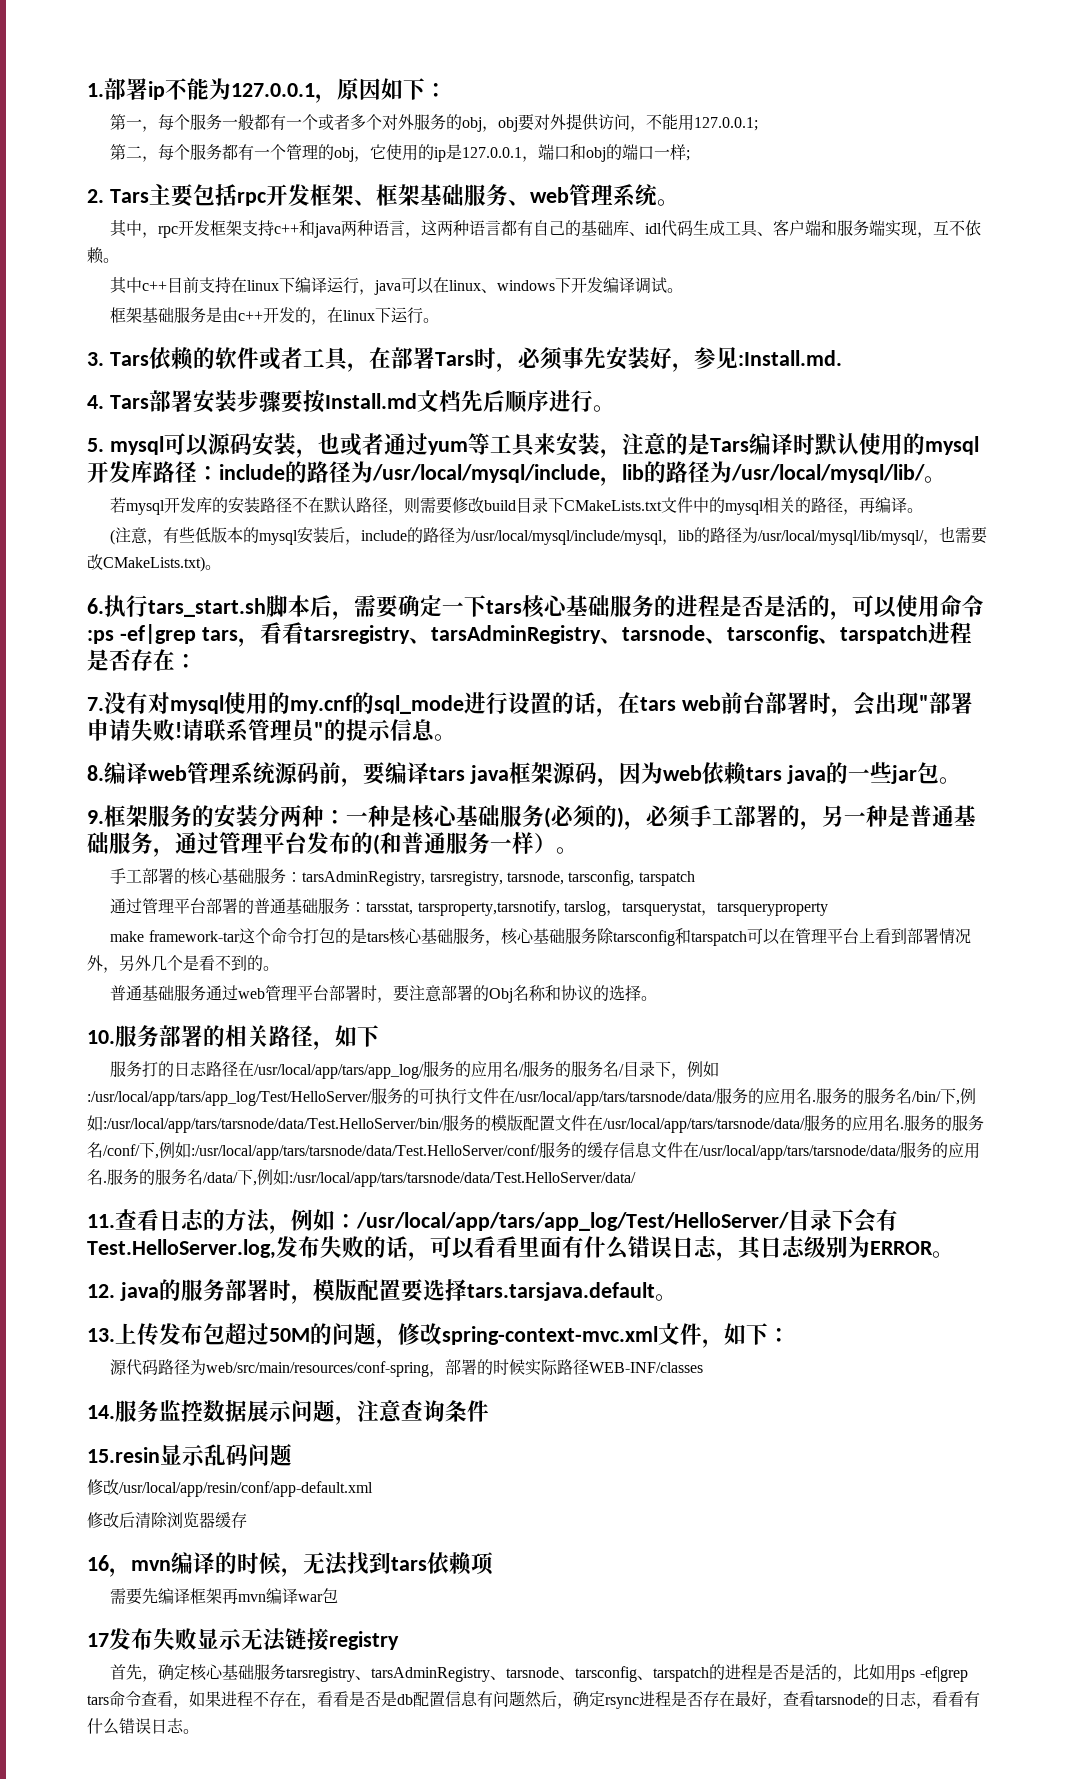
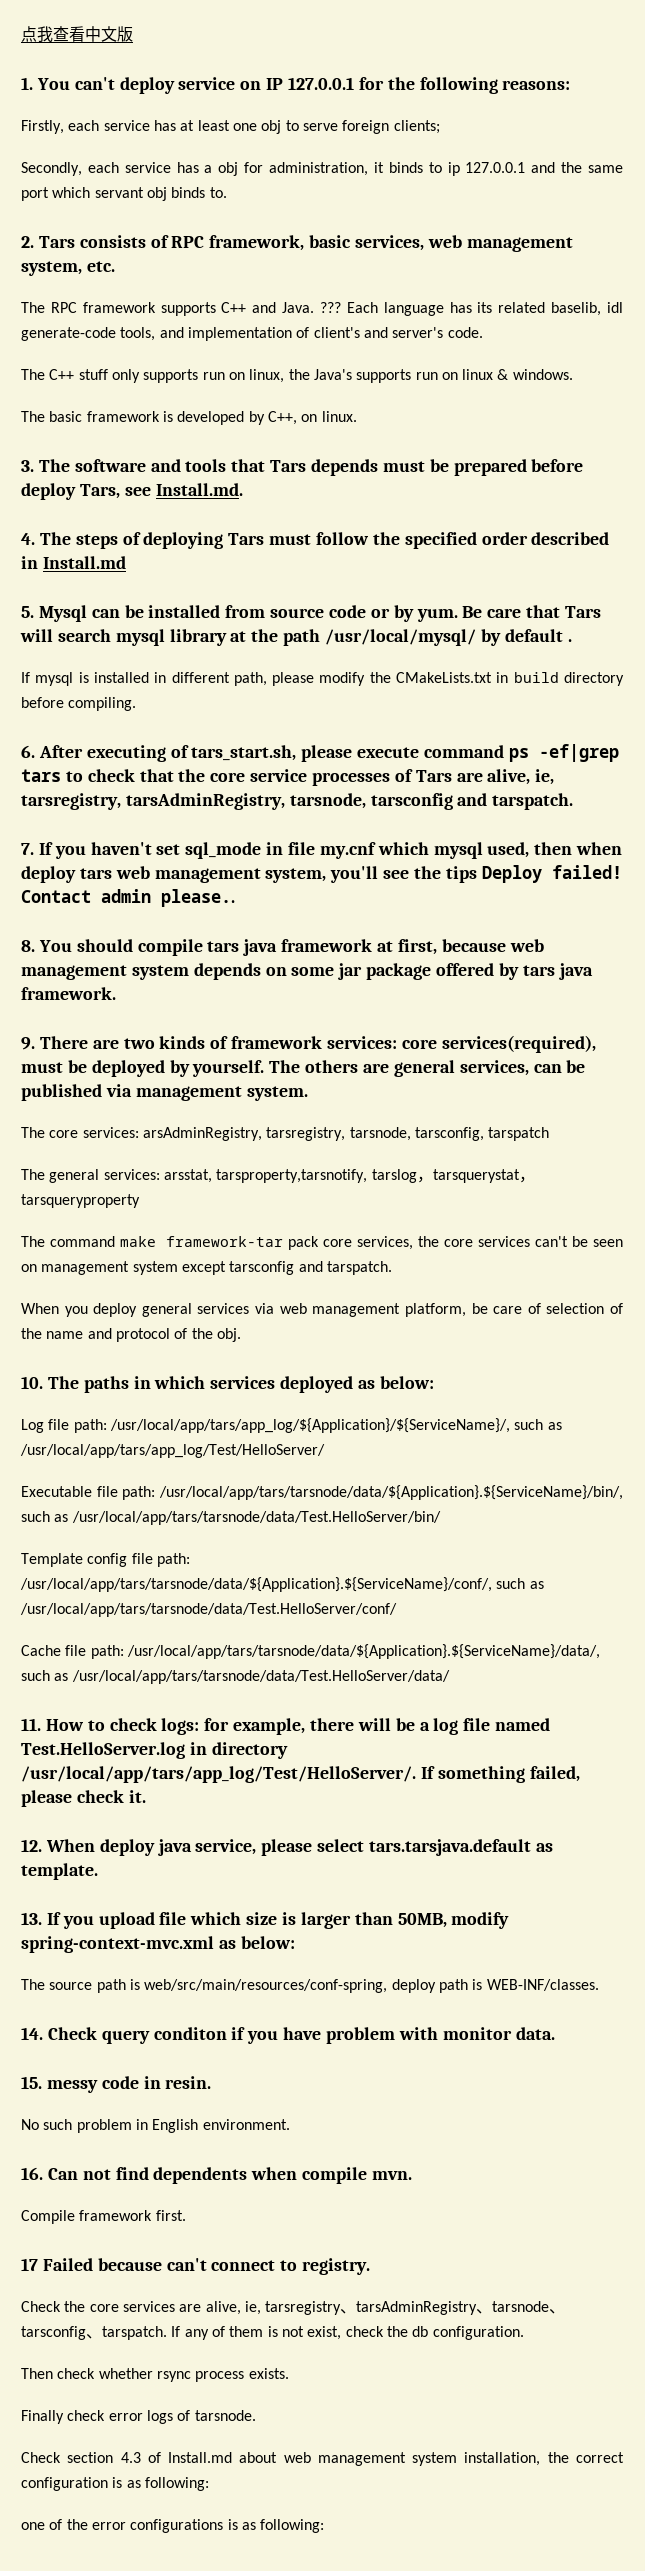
[87,78,447,103] [110,113,759,132] [110,144,691,162] [87,184,679,207] [110,219,982,238] [87,247,119,264] [110,277,684,295] [110,307,440,325] [87,347,842,372] [87,390,615,413] [87,433,979,458] [87,460,946,486] [110,497,924,515] [110,526,988,545] [87,554,221,572] [87,594,984,620] [87,622,972,647] [87,649,197,671] [87,692,973,717] [87,719,456,743] [87,762,961,787] [87,805,976,830] [87,832,578,857] [110,868,695,886] [110,898,828,916] [110,928,971,946] [87,955,279,973] [110,985,658,1003] [87,1025,379,1050] [110,1061,720,1079] [87,1088,976,1106] [87,1114,984,1133] [87,1142,980,1160] [87,1169,636,1187] [87,1209,898,1234] [87,1236,954,1261] [87,1279,677,1304] [87,1322,790,1348] [110,1359,704,1377] [87,1399,489,1425] [87,1443,292,1466] [87,1479,373,1497] [87,1512,247,1528] [87,1552,494,1577] [110,1588,339,1605] [87,1628,399,1652] [110,1664,968,1682] [87,1691,980,1709] [87,1718,199,1735] 1.部署ip不能为127.0.0.1，原因如下： // 第一，每个服务一般都有一个或者多个对外服务的obj，obj要对外提供访问，不能用127.0.0.1; // 第二，每个服务都有一个管理的obj，它使用的ip是127.0.0.1，端口和obj的端口一样; // 2. Tars主要包括rpc开发框架、框架基础服务、web管理系统。 // 其中，rpc开发框架支持c++和java两种语言，这两种语言都有自己的基础库、idl代码生成工具、客户端和服务端实现，互不依赖。 // 其中c++目前支持在linux下编译运行，java可以在linux、windows下开发编译调试。 // 框架基础服务是由c++开发的，在linux下运行。 // 3. Tars依赖的软件或者工具，在部署Tars时，必须事先安装好，参见:Install.md. // 4. Tars部署安装步骤要按Install.md文档先后顺序进行。 // 5. mysql可以源码安装，也或者通过yum等工具来安装，注意的是Tars编译时默认使用的mysql开发库路径：include的路径为/usr/local/mysql/include，lib的路径为/usr/local/mysql/lib/。 // 若mysql开发库的安装路径不在默认路径，则需要修改build目录下CMakeLists.txt文件中的mysql相关的路径，再编译。 // (注意，有些低版本的mysql安装后，include的路径为/usr/local/mysql/include/mysql，lib的路径为/usr/local/mysql/lib/mysql/，也需要改CMakeLists.txt)。 // 6.执行tars_start.sh脚本后，需要确定一下tars核心基础服务的进程是否是活的，可以使用命令:ps -ef|grep tars，看看tarsregistry、tarsAdminRegistry、tarsnode、tarsconfig、tarspatch进程是否存在： // 7.没有对mysql使用的my.cnf的sql_mode进行设置的话，在tars web前台部署时，会出现"部署申请失败!请联系管理员"的提示信息。 // 8.编译web管理系统源码前，要编译tars java框架源码，因为web依赖tars java的一些jar包。 // 9.框架服务的安装分两种：一种是核心基础服务(必须的)，必须手工部署的，另一种是普通基础服务，通过管理平台发布的(和普通服务一样）。 // 手工部署的核心基础服务：tarsAdminRegistry, tarsregistry, tarsnode, tarsconfig, tarspatch // 通过管理平台部署的普通基础服务：tarsstat, tarsproperty,tarsnotify, tarslog，tarsquerystat，tarsqueryproperty // make framework-tar这个命令打包的是tars核心基础服务，核心基础服务除tarsconfig和tarspatch可以在管理平台上看到部署情况外，另外几个是看不到的。 // 普通基础服务通过web管理平台部署时，要注意部署的Obj名称和协议的选择。 // 10.服务部署的相关路径，如下 // 服务打的日志路径在/usr/local/app/tars/app_log/服务的应用名/服务的服务名/目录下，例如:/usr/local/app/tars/app_log/Test/HelloServer/服务的可执行文件在/usr/local/app/tars/tarsnode/data/服务的应用名.服务的服务名/bin/下,例如:/usr/local/app/tars/tarsnode/data/Test.HelloServer/bin/服务的模版配置文件在/usr/local/app/tars/tarsnode/data/服务的应用名.服务的服务名/conf/下,例如:/usr/local/app/tars/tarsnode/data/Test.HelloServer/conf/服务的缓存信息文件在/usr/local/app/tars/tarsnode/data/服务的应用名.服务的服务名/data/下,例如:/usr/local/app/tars/tarsnode/data/Test.HelloServer/data/ // 11.查看日志的方法，例如：/usr/local/app/tars/app_log/Test/HelloServer/目录下会有Test.HelloServer.log,发布失败的话，可以看看里面有什么错误日志，其日志级别为ERROR。 // 12. java的服务部署时，模版配置要选择tars.tarsjava.default。 // 13.上传发布包超过50M的问题，修改spring-context-mvc.xml文件，如下： // 源代码路径为web/src/main/resources/conf-spring，部署的时候实际路径WEB-INF/classes // 14.服务监控数据展示问题，注意查询条件 // 15.resin显示乱码问题 // 修改/usr/local/app/resin/conf/app-default.xml // 修改后清除浏览器缓存 // 16，mvn编译的时候，无法找到tars依赖项 // 需要先编译框架再mvn编译war包 // 17发布失败显示无法链接registry // 首先，确定核心基础服务tarsregistry、tarsAdminRegistry、tarsnode、tarsconfig、tarspatch的进程是否是活的，比如用ps -ef|grep tars命令查看，如果进程不存在，看看是否是db配置信息有问题然后，确定rsync进程是否存在最好，查看tarsnode的日志，看看有什么错误日志。 -> [21,26,133,42] [21,77,571,94] [21,120,440,134] [21,162,624,176] [21,187,227,201] [21,235,573,252] [21,261,115,276] [21,302,623,316] [21,327,483,341] [21,369,573,383] [21,411,357,425] [21,459,584,476] [21,483,243,500] [21,532,610,549] [21,556,126,569] [21,605,602,622] [20,629,572,646] [21,672,625,686] [21,697,137,711] [21,744,619,762] [21,769,555,786] [21,793,574,810] [21,842,623,859] [21,865,622,883] [21,889,235,907] [21,939,544,956] [21,963,593,980] [21,987,116,1000] [21,1035,596,1053] [21,1060,586,1077] [21,1084,308,1101] [21,1127,550,1141] [21,1169,535,1183] [21,1194,140,1208] [21,1236,624,1250] [21,1261,392,1275] [21,1303,624,1317] [21,1328,241,1342] [21,1376,434,1393] [21,1418,562,1433] [20,1444,325,1458] [21,1485,623,1500] [21,1511,441,1525] [21,1553,190,1567] [20,1577,544,1592] [20,1603,397,1617] [21,1644,600,1659] [21,1670,450,1684] [21,1718,551,1735] [21,1742,288,1759] [21,1766,580,1783] [21,1790,146,1807] [21,1839,553,1856] [21,1863,98,1880] [21,1912,510,1929] [21,1936,295,1953] [21,1979,599,1993] [21,2027,555,2044] [21,2076,212,2093] [21,2119,290,2133] [21,2167,413,2184] [21,2210,186,2224] [21,2258,371,2275] [21,2301,566,2315] [21,2326,524,2340] [21,2368,289,2382] [21,2410,256,2424] [21,2452,624,2466] [21,2477,209,2491] [21,2519,325,2533] 点我查看中文版 // 1. You can't deploy service on IP 127.0.0.1 for the following reasons: // Firstly, each service has at least one obj to serve foreign clients; // Secondly, each service has a obj for administration, it binds to ip 127.0.0.1 and the same port which servant obj binds to. // 2. Tars consists of RPC framework, basic services, web management system, etc. // The RPC framework supports C++ and Java. ??? Each language has its related baselib, idl generate-code tools, and implementation of client's and server's code. // The C++ stuff only supports run on linux, the Java's supports run on linux & windows. // The basic framework is developed by C++, on linux. // 3. The software and tools that Tars depends must be prepared before deploy Tars, see Install.md. // 4. The steps of deploying Tars must follow the specified order described in Install.md // 5. Mysql can be installed from source code or by yum. Be care that Tars will search mysql library at the path /usr/local/mysql/ by default . // If mysql is installed in different path, please modify the CMakeLists.txt in build directory before compiling. // 6. After executing of tars_start.sh, please execute command ps -ef|grep tars to check that the core service processes of Tars are alive, ie, tarsregistry, tarsAdminRegistry, tarsnode, tarsconfig and tarspatch. // 7. If you haven't set sql_mode in file my.cnf which mysql used, then when deploy tars web management system, you'll see the tips Deploy failed! Contact admin please.. // 8. You should compile tars java framework at first, because web management system depends on some jar package offered by tars java framework. // 9. There are two kinds of framework services: core services(required), must be deployed by yourself. The others are general services, can be published via management system. // The core services: arsAdminRegistry, tarsregistry, tarsnode, tarsconfig, tarspatch // The general services: arsstat, tarsproperty,tarsnotify, tarslog，tarsquerystat，tarsqueryproperty // The command make framework-tar pack core services, the core services can't be seen on management system except tarsconfig and tarspatch. // When you deploy general services via web management platform, be care of selection of the name and protocol of the obj. // 10. The paths in which services deployed as below: // Log file path: /usr/local/app/tars/app_log/${Application}/${ServiceName}/, such as /usr/local/app/tars/app_log/Test/HelloServer/ // Executable file path: /usr/local/app/tars/tarsnode/data/${Application}.${ServiceName}/bin/, such as /usr/local/app/tars/tarsnode/data/Test.HelloServer/bin/ // Template config file path: /usr/local/app/tars/tarsnode/data/${Application}.${ServiceName}/conf/, such as /usr/local/app/tars/tarsnode/data/Test.HelloServer/conf/ // Cache file path: /usr/local/app/tars/tarsnode/data/${Application}.${ServiceName}/data/, such as /usr/local/app/tars/tarsnode/data/Test.HelloServer/data/ // 11. How to check logs: for example, there will be a log file named Test.HelloServer.log in directory /usr/local/app/tars/app_log/Test/HelloServer/. If something failed, please check it. // 12. When deploy java service, please select tars.tarsjava.default as template. // 13. If you upload file which size is larger than 50MB, modify spring-context-mvc.xml as below: // The source path is web/src/main/resources/conf-spring, deploy path is WEB-INF/classes. // 14. Check query conditon if you have problem with monitor data. // 15. messy code in resin. // No such problem in English environment. // 16. Can not find dependents when compile mvn. // Compile framework first. // 17 Failed because can't connect to registry. // Check the core services are alive, ie, tarsregistry、tarsAdminRegistry、tarsnode、tarsconfig、tarspatch. If any of them is not exist, check the db configuration. // Then check whether rsync process exists. // Finally check error logs of tarsnode. // Check section 4.3 of Install.md about web management system installation, the correct configuration is as following: // one of the error configurations is as following:

